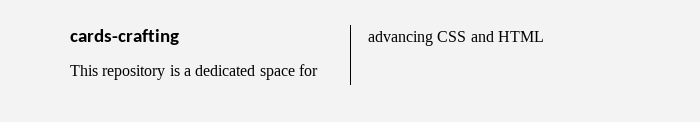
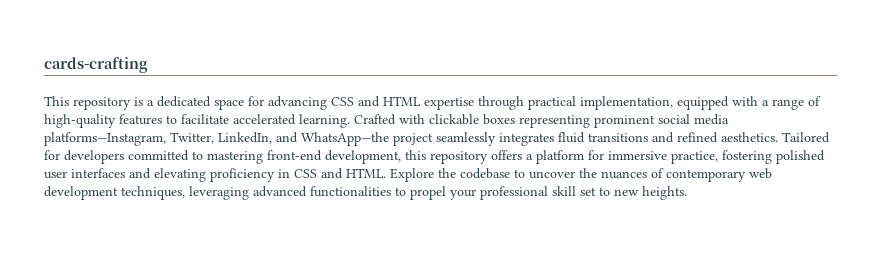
(544, 36) none -> [424,96,821,110] [44,114,729,128] [44,132,830,146] [44,150,825,164] [44,168,772,182] [44,186,687,200] expertise through practical implementation, equipped with a range of high-quality features to facilitate accelerated learning. Crafted with clickable boxes representing prominent social media platforms—Instagram, Twitter, LinkedIn, and WhatsApp—the project seamlessly integrates fluid transitions and refined aesthetics. Tailored for developers committed to mastering front-end development, this repository offers a platform for immersive practice, fostering polished user interfaces and elevating proficiency in CSS and HTML. Explore the codebase to uncover the nuances of contemporary web development techniques, leveraging advanced functionalities to propel your professional skill set to new heights.

